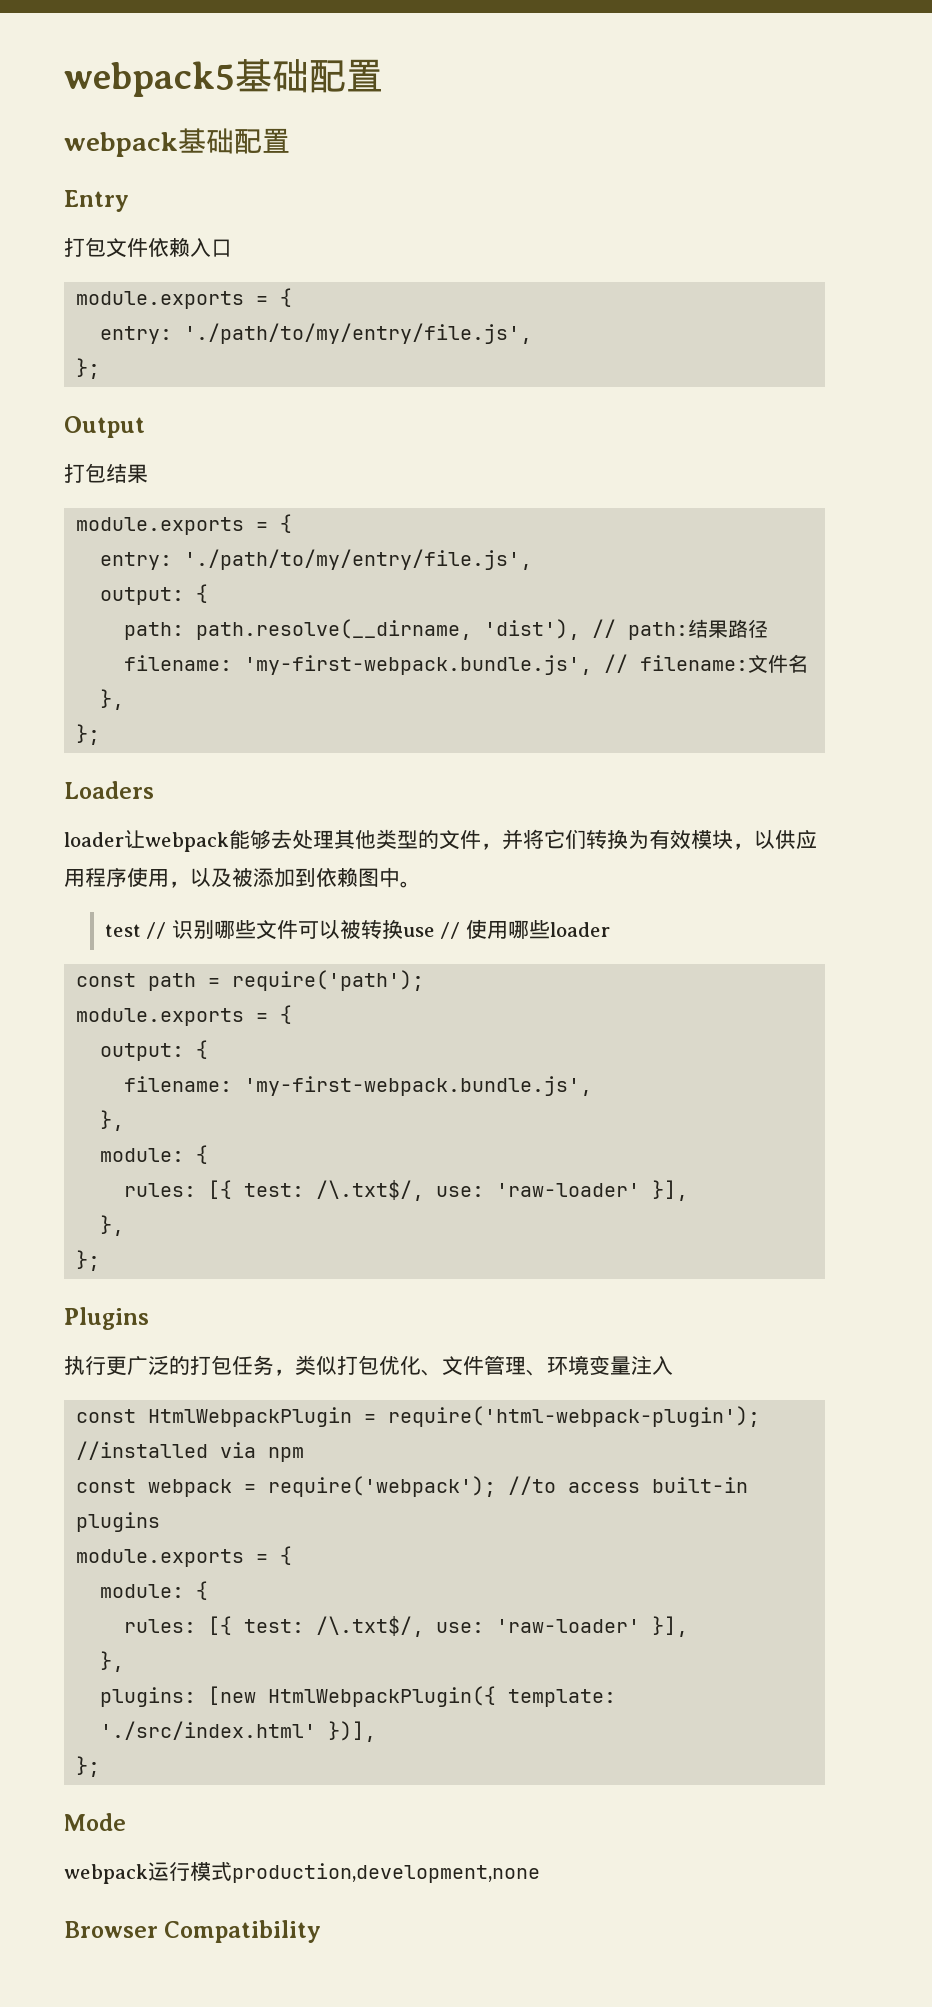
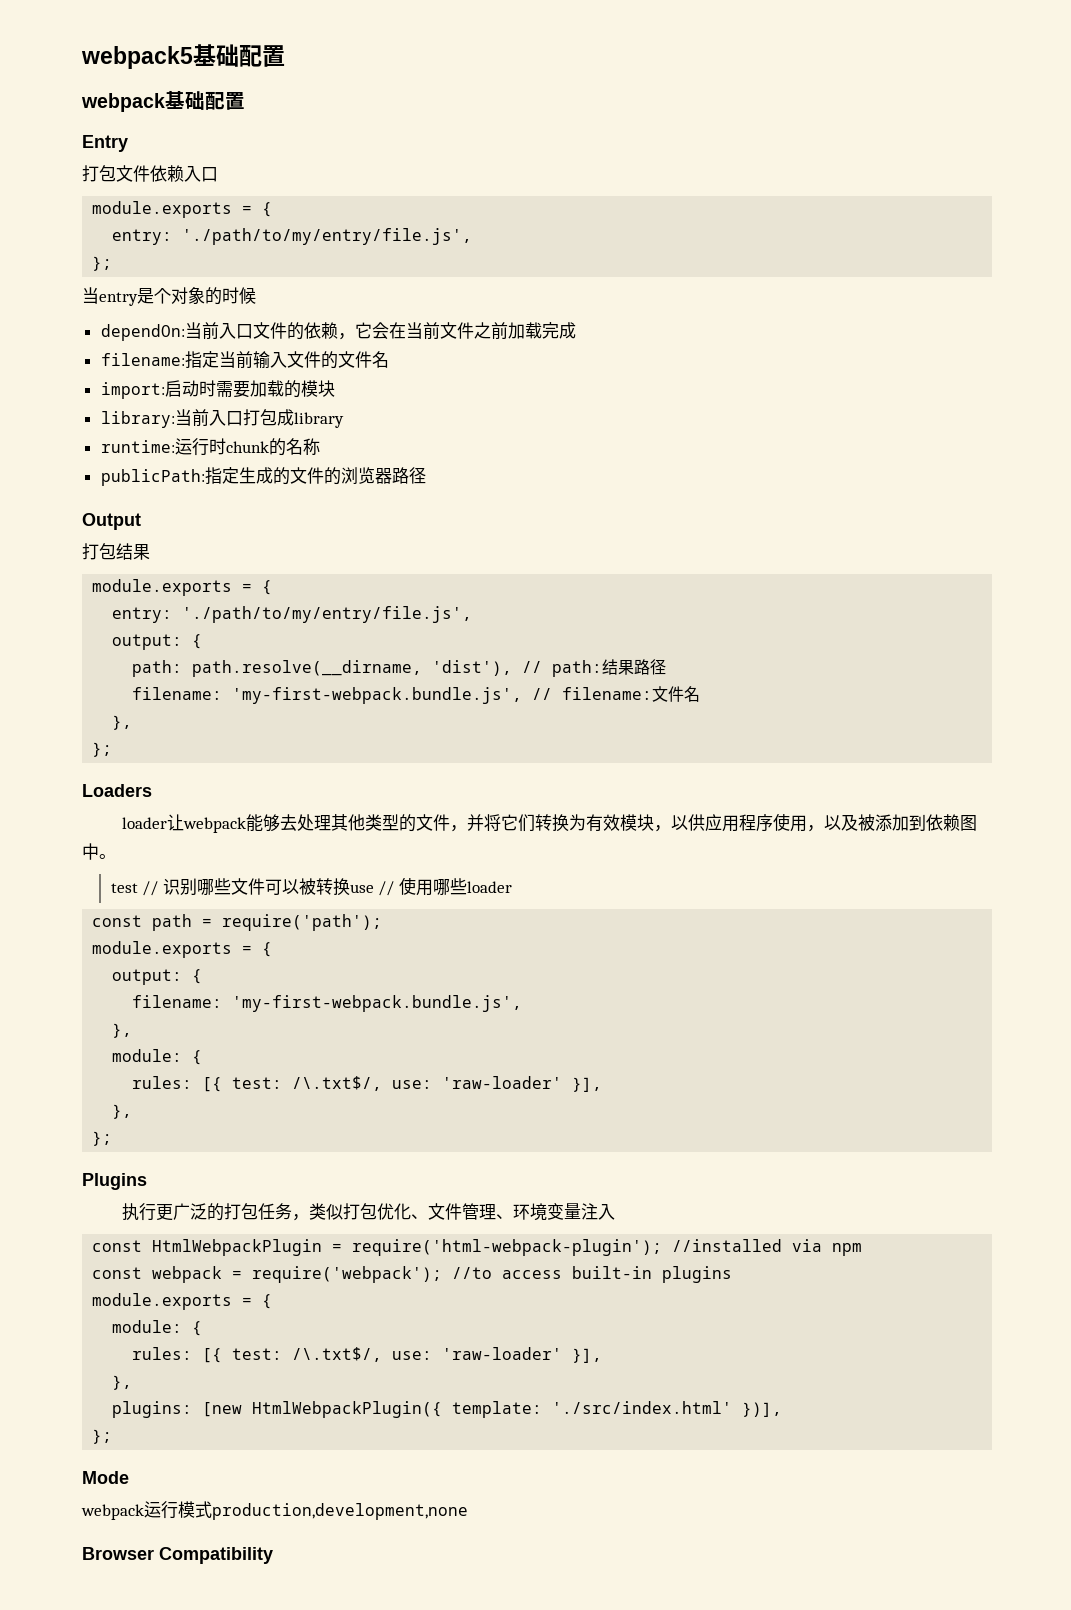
(101, 368) none -> [82,287,256,306] [100,322,576,341] [100,351,389,369] [100,380,335,399] [100,409,344,428] [100,438,320,456] [100,467,426,486] // 当entry是个对象的时候 // dependOn:当前入口文件的依赖，它会在当前文件之前加载完成 // filename:指定当前输入文件的文件名 // import:启动时需要加载的模块 // library:当前入口打包成library // runtime:运行时chunk的名称 // publicPath:指定生成的文件的浏览器路径

